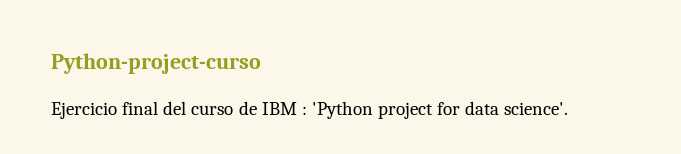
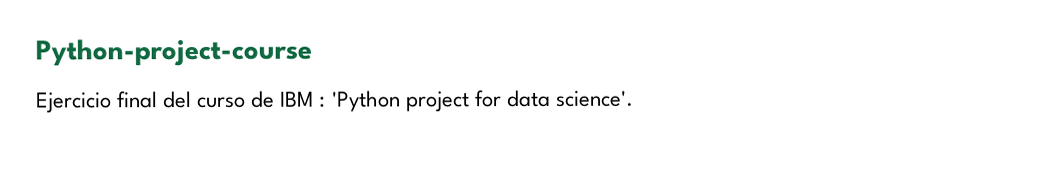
[51,53,261,74] Python-project-curso -> [35,38,312,67] Python-project-course

